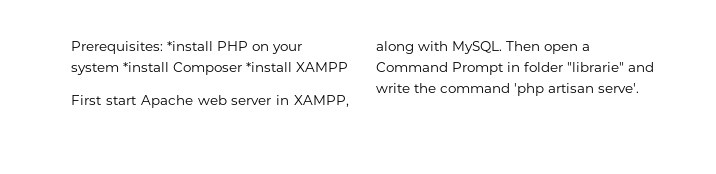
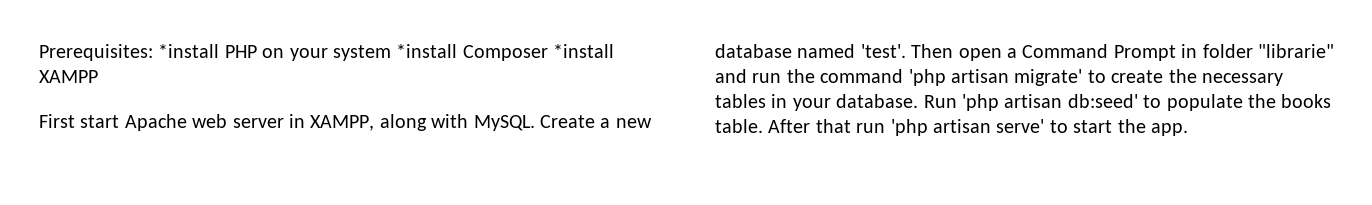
(502, 47) none -> [539,115,652,128] [715,44,906,58] Create a new database named 'test'.
[376,83,410,93] write -> [752,73,782,83] run
[598,83,639,93] serve'. -> [1014,69,1283,86] [715,94,1332,111] [715,119,1188,136] migrate' to create the necessary tables in your database. Run 'php artisan db:seed' to populate the books table. After that run 'php artisan serve' to start the app.

